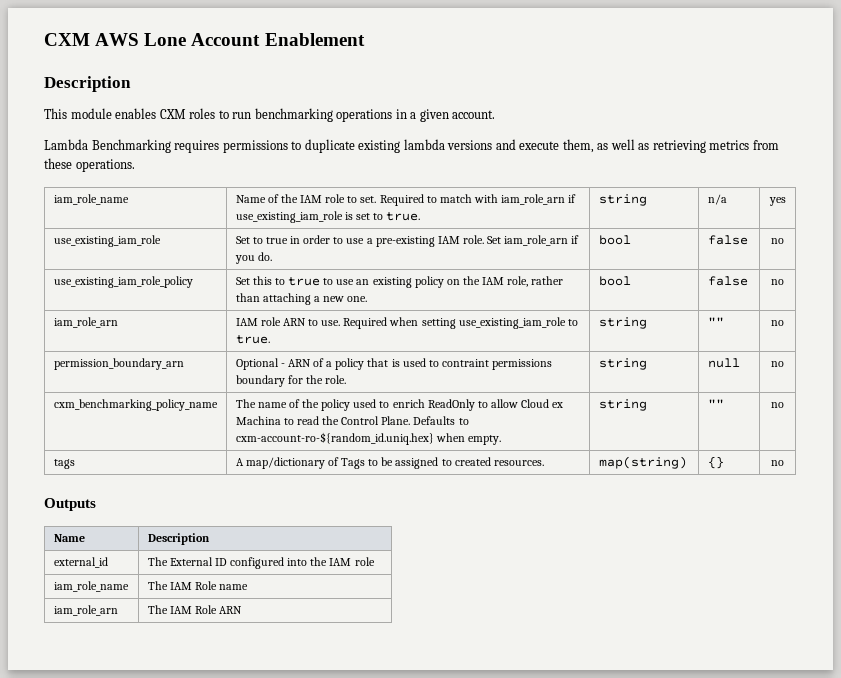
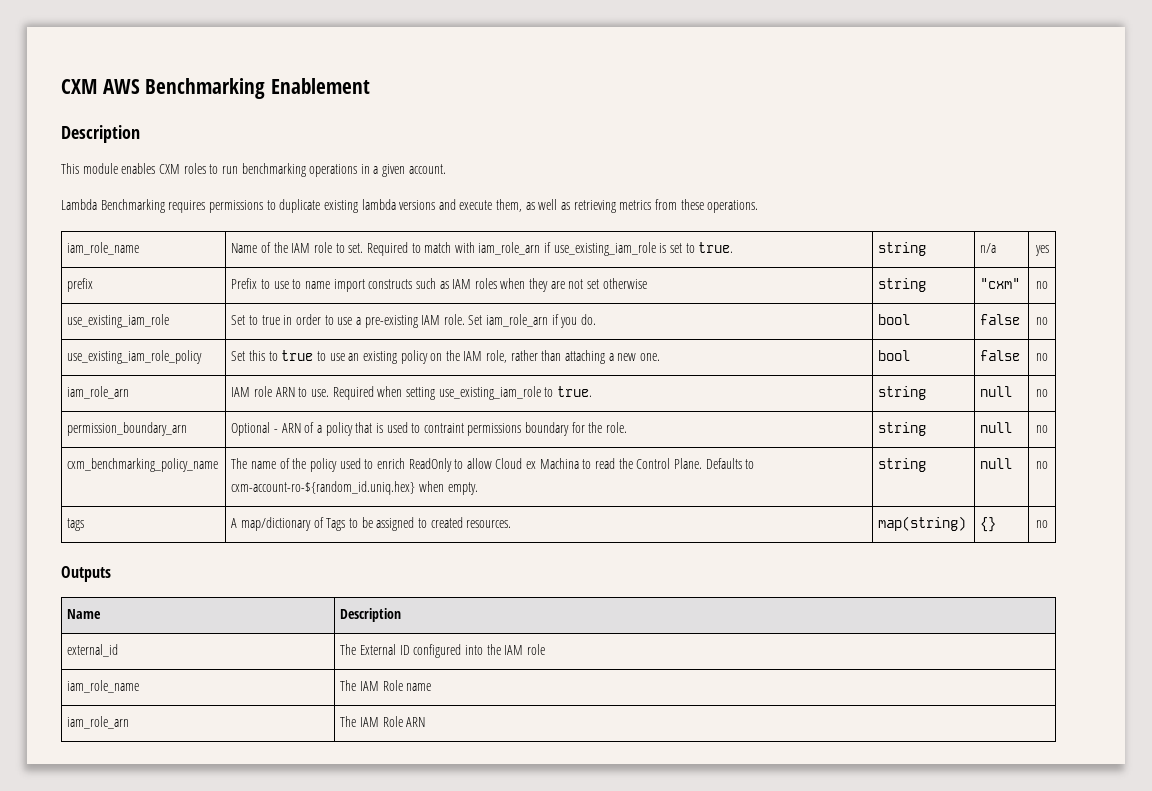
[144,33,261,46] Lone Account -> [145,78,266,99] Benchmarking
(786, 201) none -> [67,278,94,292] [231,278,647,292] [878,278,927,292] [980,278,1021,289] [1036,281,1048,289] // prefix | Prefix to use to name import constructs such as IAM roles when they are not set otherwise | string | "cxm" | no
[707,317,724,326] "" -> [980,386,1013,397] null
[707,399,724,408] "" -> [980,458,1013,469] null

